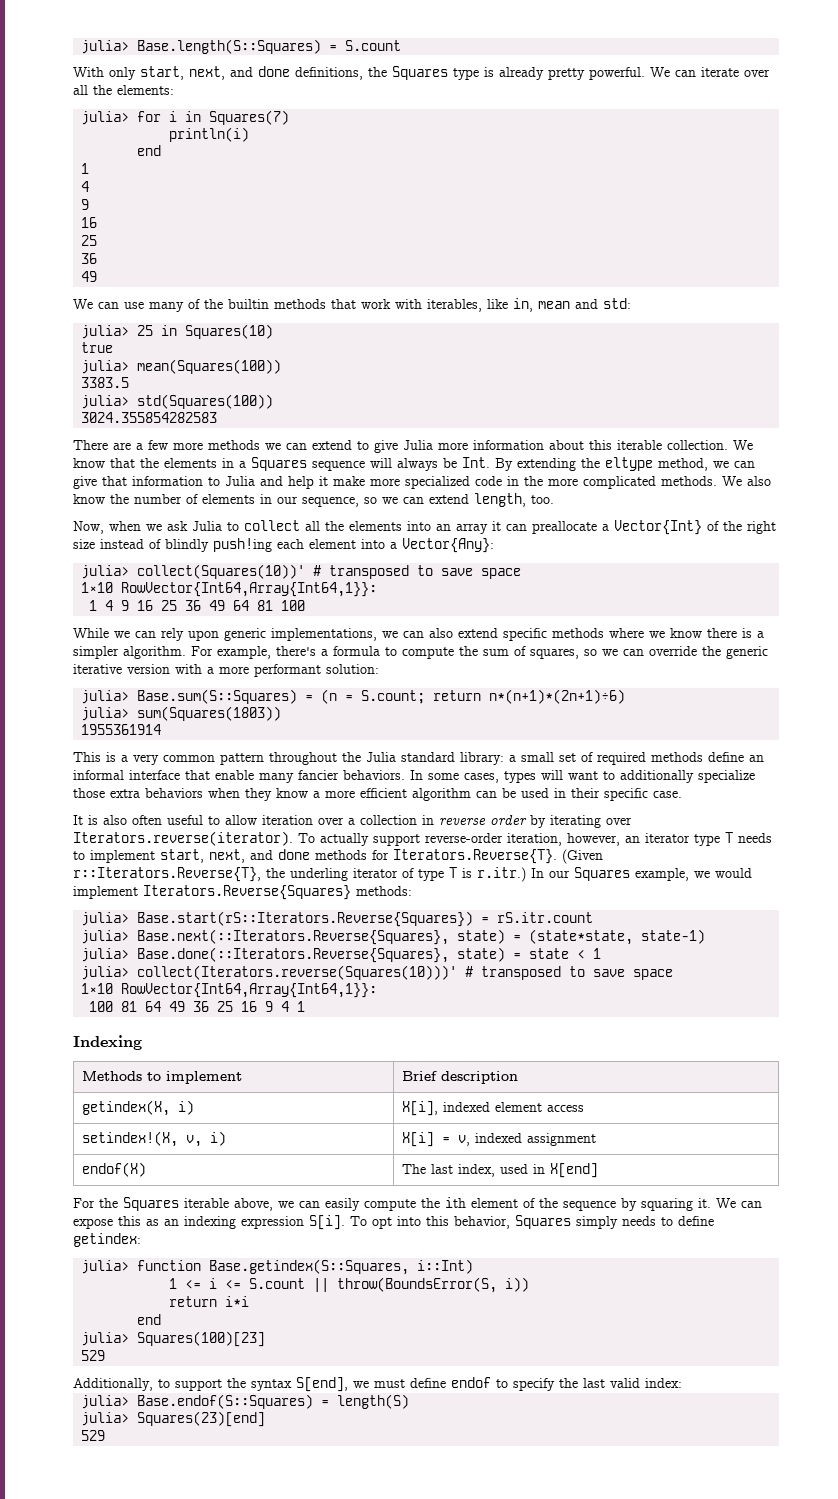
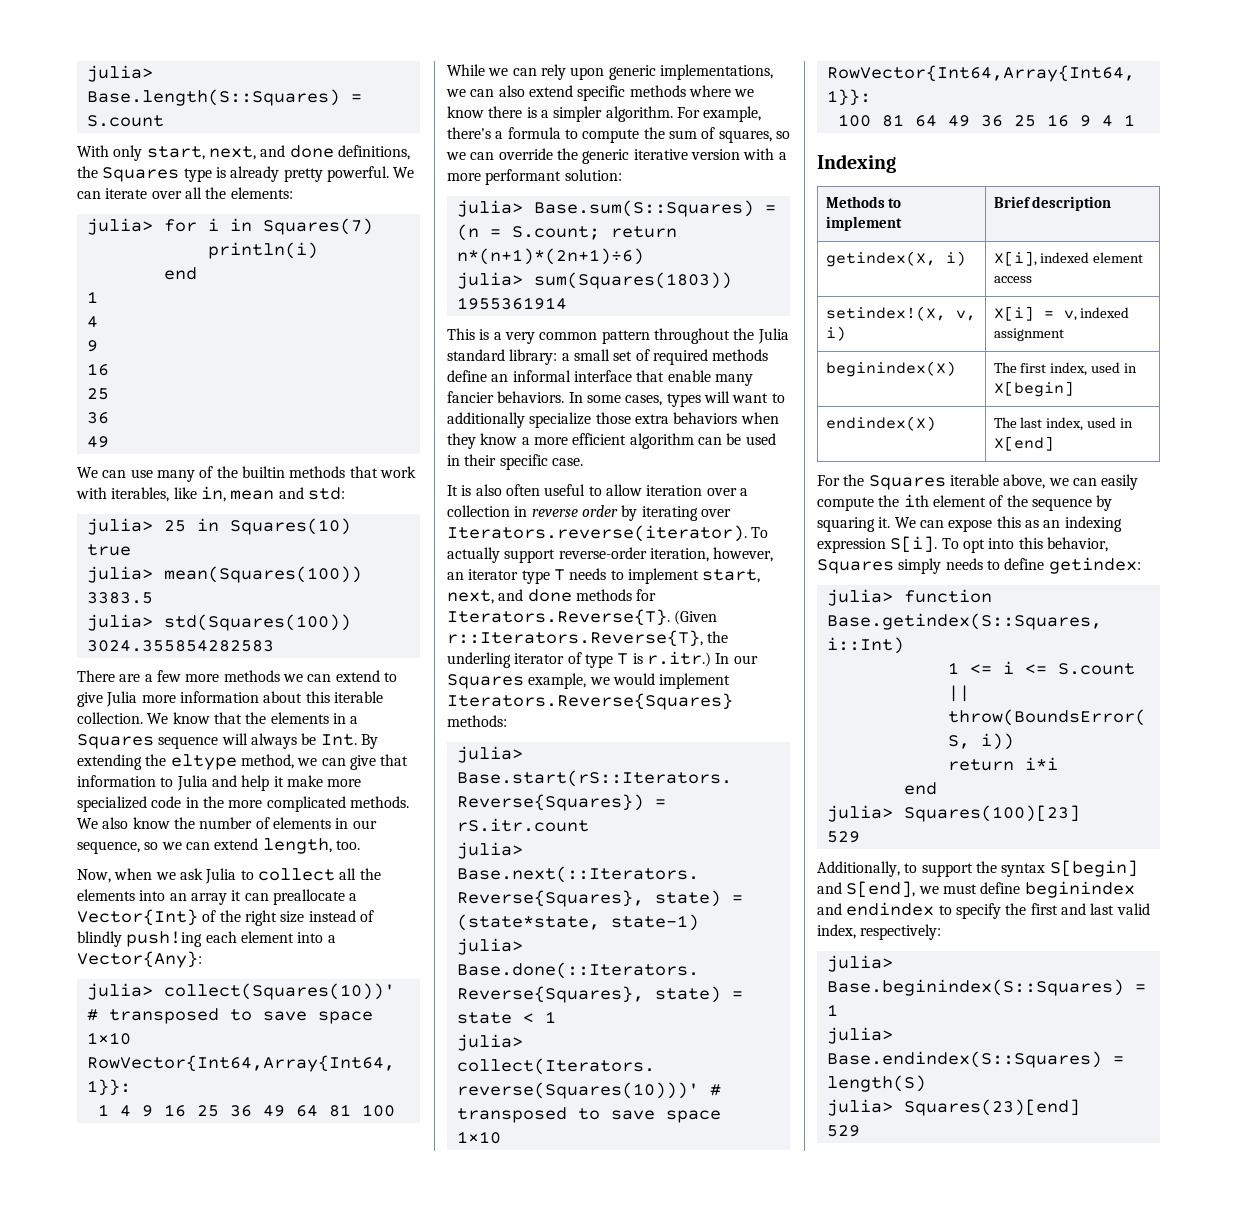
[82,1162,147,1177] endof(X) -> [825,361,956,377] [993,362,1138,376] [993,381,1074,397] [825,416,936,431] beginindex(X) | The first index, used in X[begin] // endindex(X)
(292, 1385) none -> [1049,860,1138,877] [817,882,842,894] S[begin] and
[451,1377,682,1391] [81,1394,314,1409] endof to specify the last valid index: // julia> Base.endof(S::Squares) -> [1024,881,1135,898] [817,902,1150,919] [817,924,942,940] [826,955,893,972] [826,979,1146,996] [826,1004,838,1016] [826,1027,893,1044] [826,1051,1102,1068] beginindex and endindex to specify the first and last valid index, respectively: // julia> Base.beginindex(S::Squares) = 1 // julia> Base.endindex(S::Squares)

